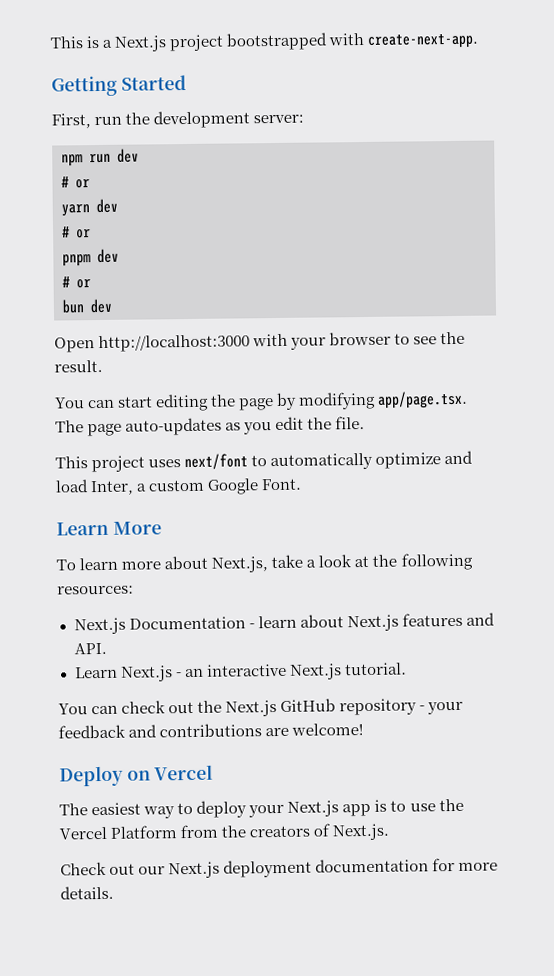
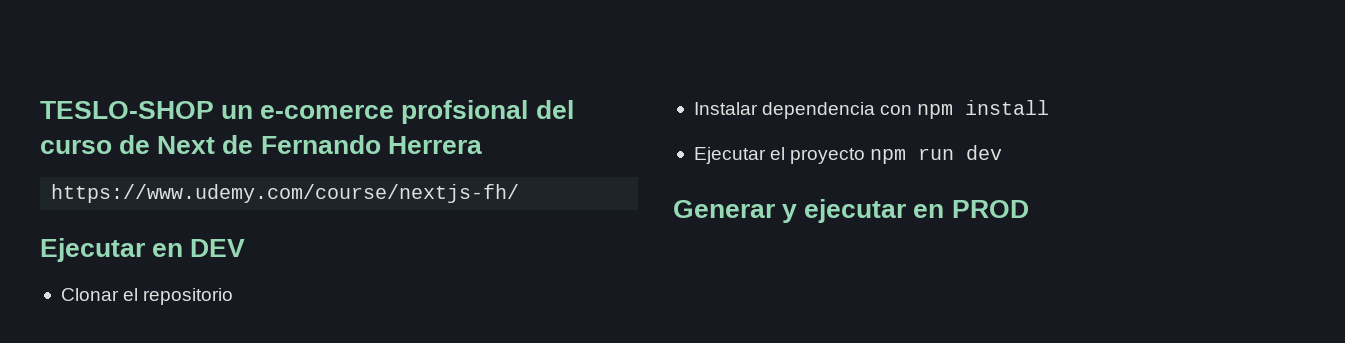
[50,32,480,52] [51,75,187,97] [51,110,305,129] [61,148,139,167] [61,176,90,189] [61,198,118,217] [62,226,91,239] [62,248,119,267] [62,276,91,289] [62,298,113,314] [54,331,466,353] [54,359,103,373] [54,390,469,412] [55,415,366,437] [55,450,474,473] [55,478,303,496] [56,521,162,536] [56,552,473,573] [57,585,134,595] [73,612,495,635] [73,642,107,655] [74,662,407,682] [58,698,464,717] [58,723,365,739] [59,764,214,787] [59,798,464,819] [59,823,390,841] [60,858,499,879] [60,885,114,900] This is a Next.js project bootstrapped with create-next-app. // Getting Started // First, run the development server: // npm run dev // # or // yarn dev // # or // pnpm dev // # or // bun dev // Open http://localhost:3000 with your browser to see the result. // You can start editing the page by modifying app/page.tsx. The page auto-updates as you edit the file. // This project uses next/font to automatically optimize and load Inter, a custom Google Font. // Learn More // To learn more about Next.js, take a look at the following resources: // Next.js Documentation - learn about Next.js features and API. // Learn Next.js - an interactive Next.js tutorial. // You can check out the Next.js GitHub repository - your feedback and contributions are welcome! // Deploy on Vercel // The easiest way to deploy your Next.js app is to use the Vercel Platform from the creators of Next.js. // Check out our Next.js deployment documentation for more details. -> [40,100,574,124] [40,135,482,154] [51,184,520,203] [40,238,246,262] [60,288,234,305] [693,100,1050,119] [693,145,1003,164] [673,199,1029,223] TESLO-SHOP un e-comerce profsional del curso de Next de Fernando Herrera // https://www.udemy.com/course/nextjs-fh/ // Ejecutar en DEV // Clonar el repositorio // Instalar dependencia con npm install // Ejecutar el proyecto npm run dev // Generar y ejecutar en PROD

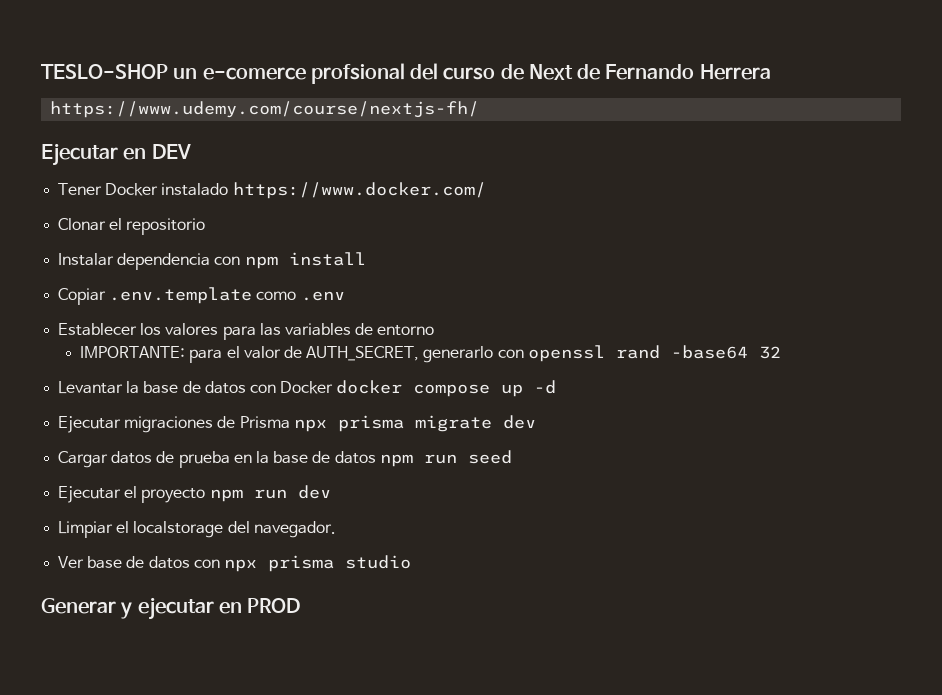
(246, 248) none -> [58,182,486,199] // Tener Docker instalado https://www.docker.com/
(1050, 107) none -> [58,287,345,305] [58,323,435,340] [80,345,781,363] [58,380,557,397] [58,415,536,433] [58,450,512,468] // Copiar .env.template como .env // Establecer los valores para las variables de entorno // IMPORTANTE: para el valor de AUTH_SECRET, generarlo con openssl rand -base64 32 // Levantar la base de datos con Docker docker compose up -d // Ejecutar migraciones de Prisma npx prisma migrate dev // Cargar datos de prueba en la base de datos npm run seed
(1003, 152) none -> [58,521,336,538] [58,555,411,572] // Limpiar el localstorage del navegador. // Ver base de datos con npx prisma studio

